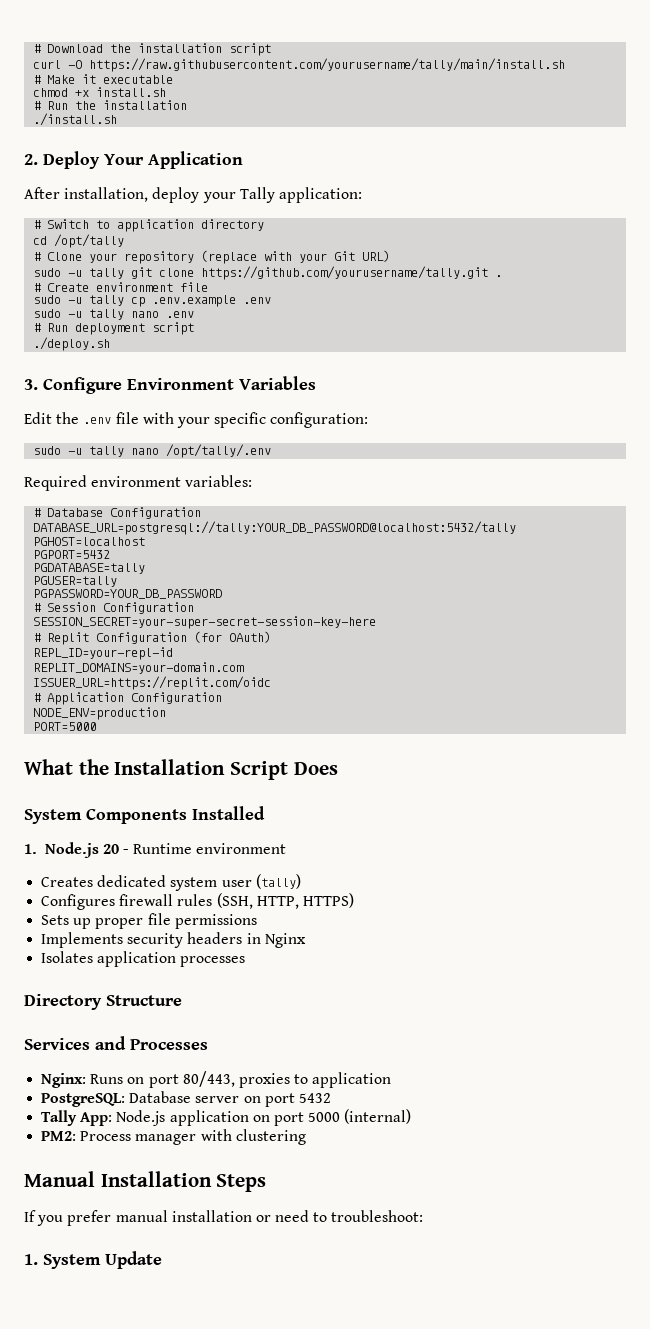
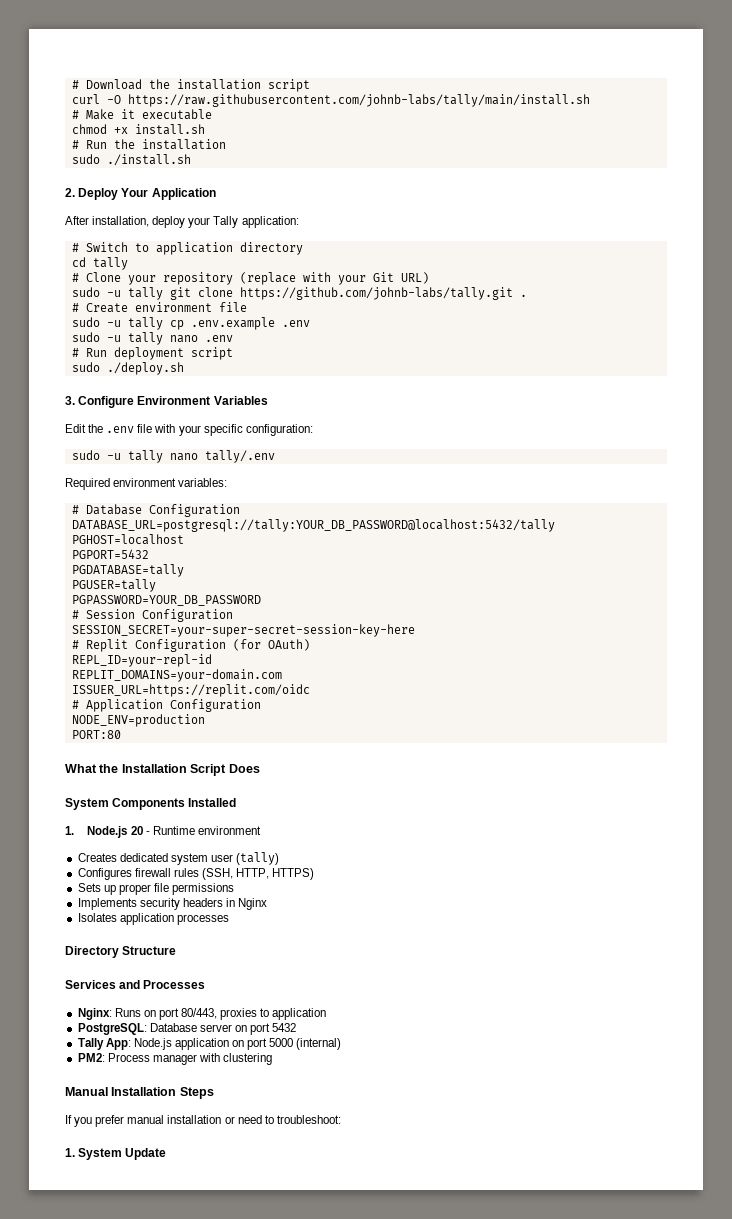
[89,58,566,72] https://raw.githubusercontent.com/yourusername/tally/main/install.sh -> [127,94,590,107] https://raw.githubusercontent.com/johnb-labs/tally/main/install.sh
(188, 105) none -> [71,154,100,164] sudo
[54,234,125,248] /opt/tally -> [92,257,128,270] tally
[201,266,489,280] https://github.com/yourusername/tally.git -> [239,287,513,300] https://github.com/johnb-labs/tally.git
(195, 328) none -> [71,362,100,372] sudo
[166,444,272,458] /opt/tally/.env -> [204,450,275,463] tally/.env
[33,722,97,731] PORT=5000 -> [71,730,121,739] PORT:80

